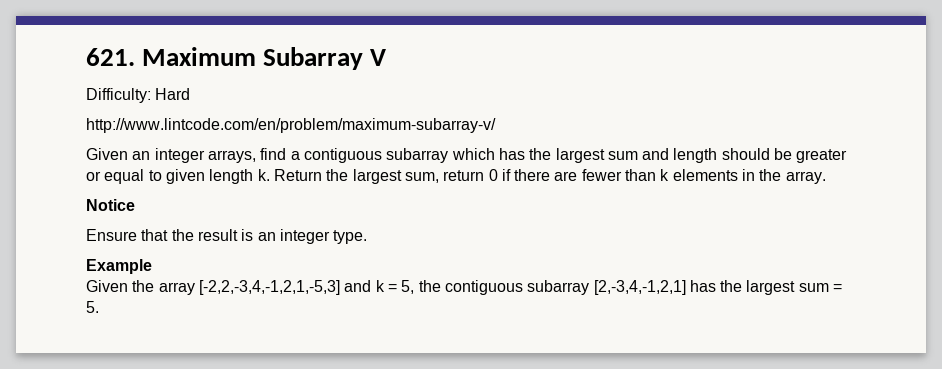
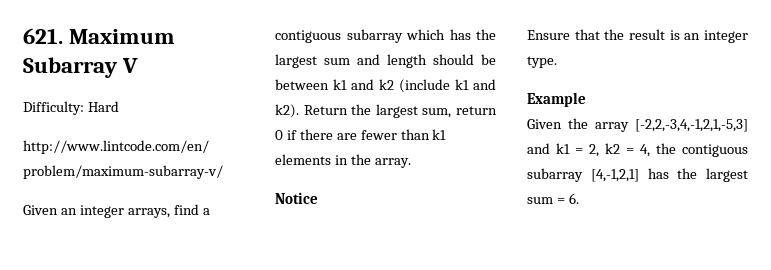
[796,149,848,163] [86,169,270,184] greater or equal to given length k. -> [275,79,496,93] [275,104,299,118] between k1 and k2 (include k1 and k2).
[660,169,670,181] k -> [432,129,447,140] k1
[375,280,415,294] k = 5, -> [556,143,650,157] k1 = 2, k2 = 4,
[593,280,686,295] [2,-3,4,-1,2,1] -> [590,169,639,182] [4,-1,2,1]
[86,301,99,313] 5. -> [568,193,579,204] 6.

